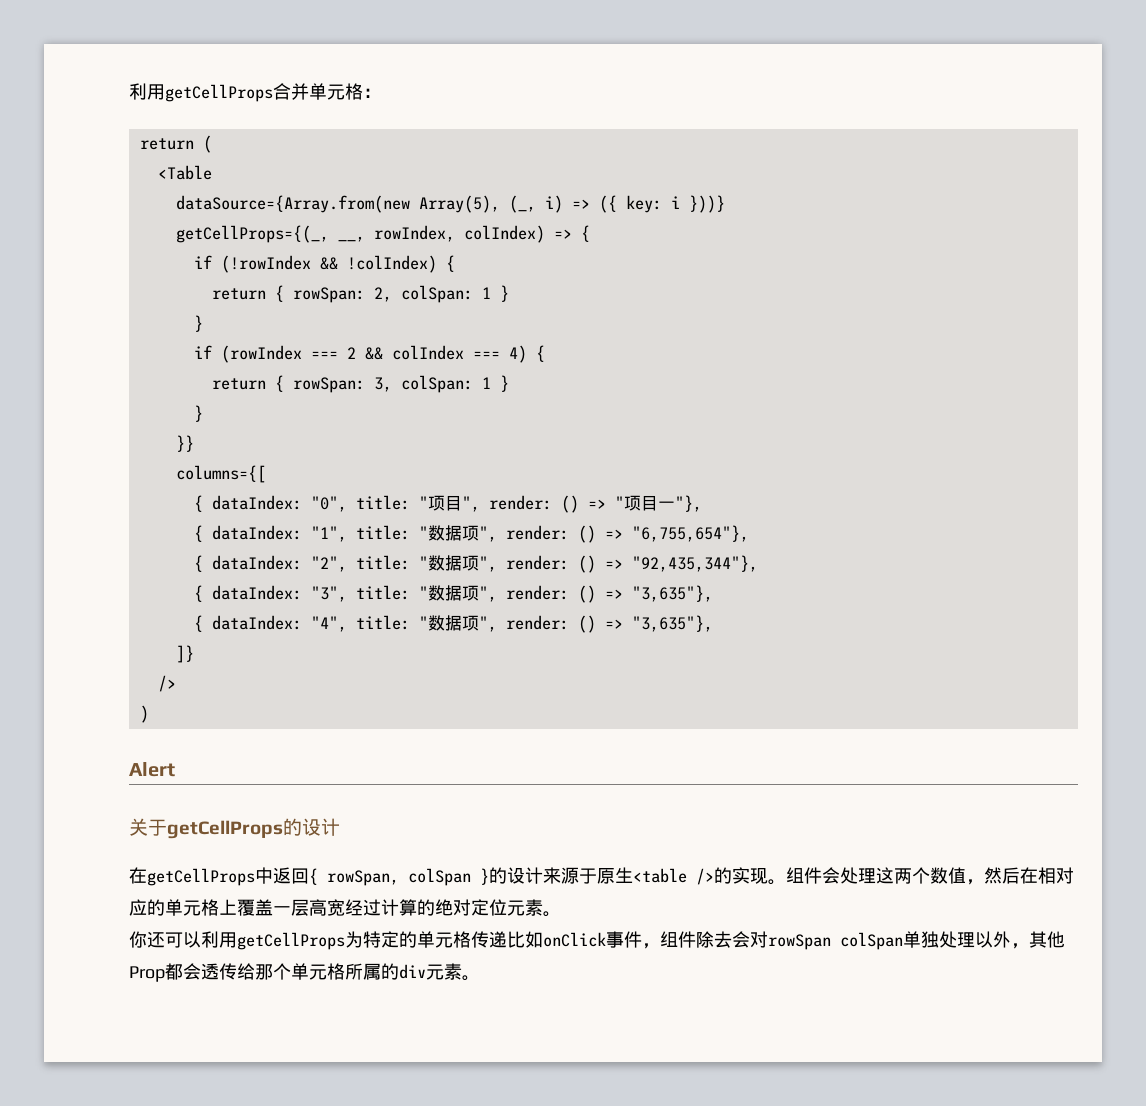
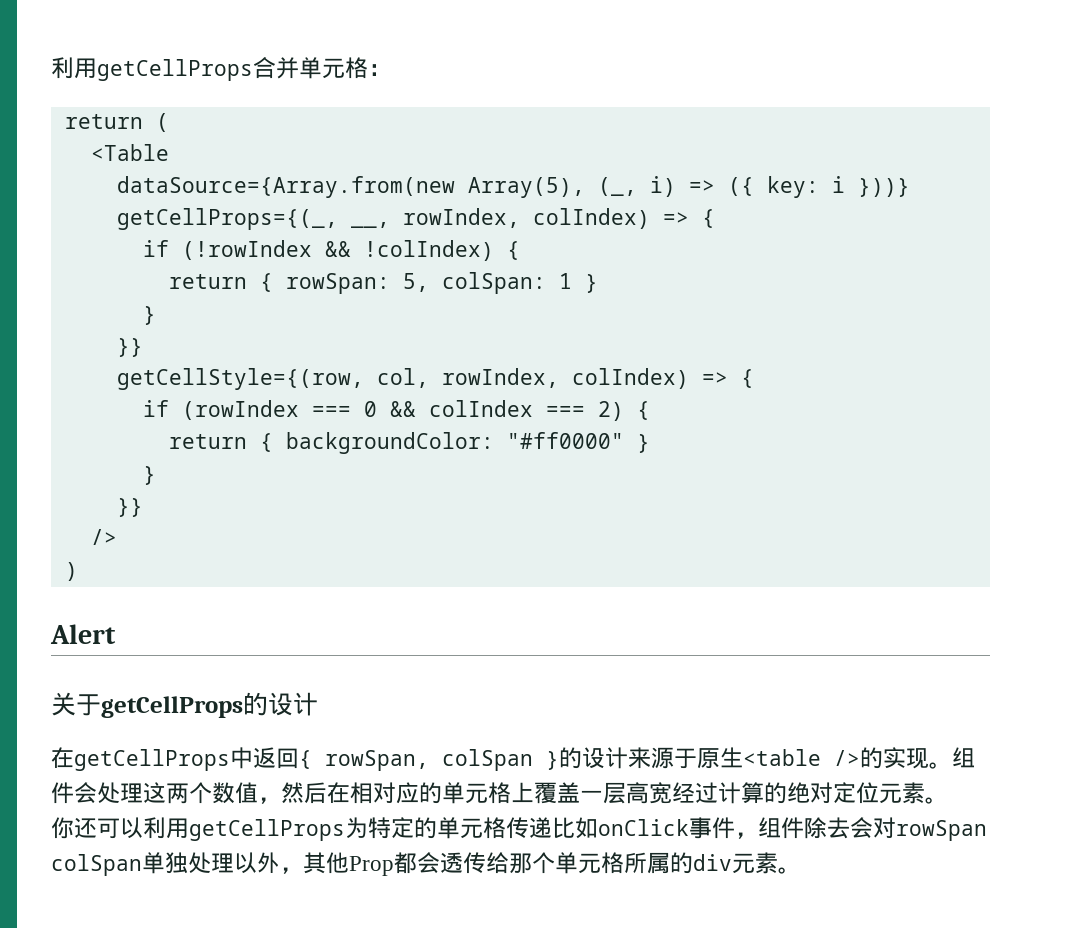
[373,285,509,303] [193,315,203,332] [193,345,545,363] [211,375,392,393] 2, colSpan: 1 } // } // if (rowIndex === 2 && colIndex === 4) { // return { rowSpan: 3, -> [402,273,429,292] 5,
[175,465,266,483] [193,495,702,513] [193,525,749,543] [193,555,758,573] [193,585,713,603] [193,615,713,633] [175,645,194,663] columns={[ // { dataIndex: "0", title: "项目", render: () => "项目一"}, // { dataIndex: "1", title: "数据项", render: () => "6,755,654"}, // { dataIndex: "2", title: "数据项", render: () => "92,435,344"}, // { dataIndex: "3", title: "数据项", render: () => "3,635"}, // { dataIndex: "4", title: "数据项", render: () => "3,635"}, // ]} -> [116,368,754,390] [142,400,650,421] [168,432,650,454] [142,466,156,485] [116,498,143,517] getCellStyle={(row, col, rowIndex, colIndex) => { // if (rowIndex === 0 && colIndex === 2) { // return { backgroundColor: "#ff0000" } // } // }}

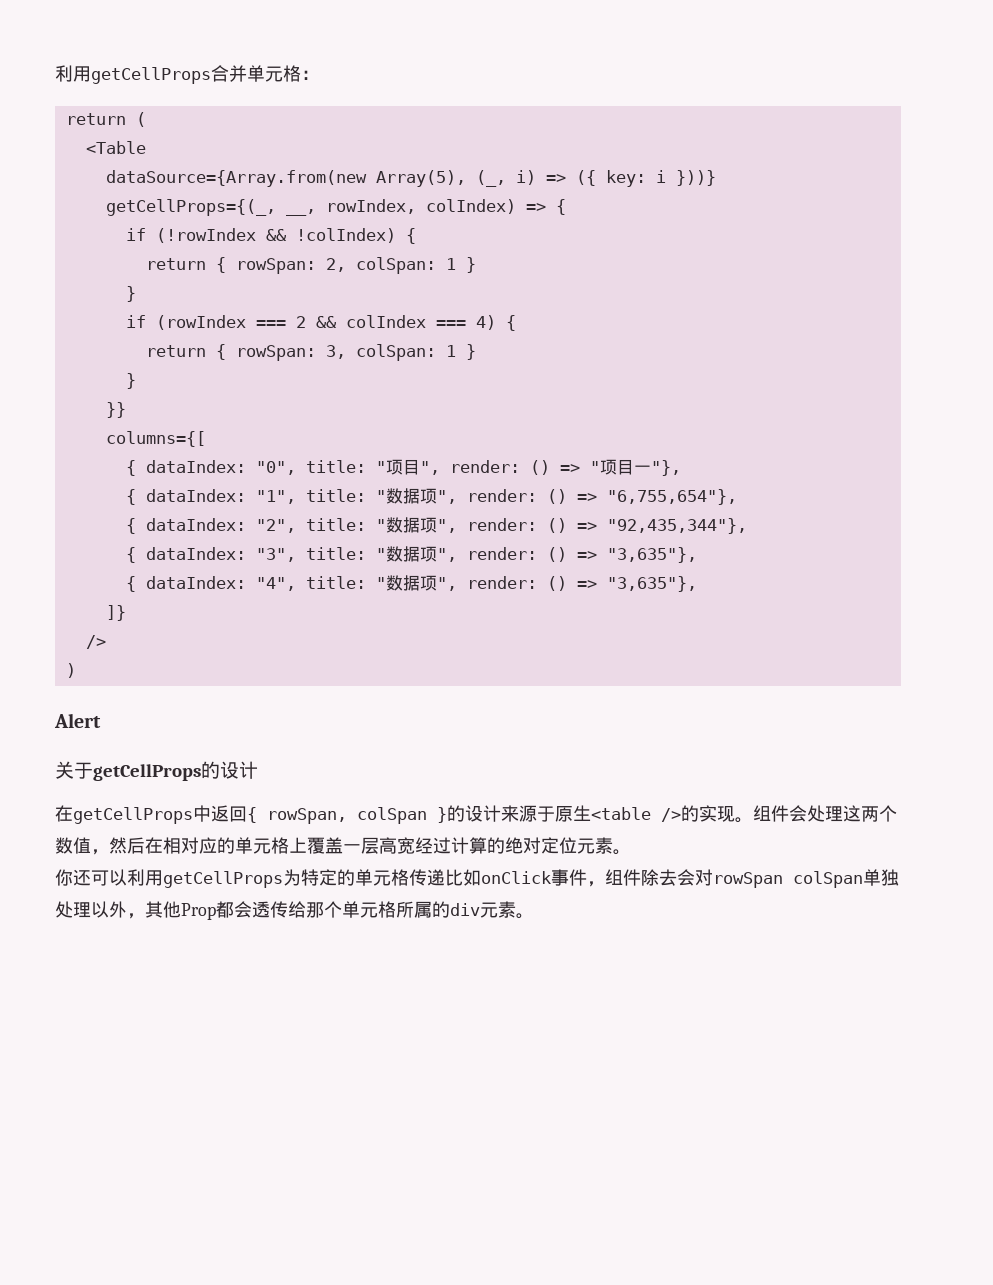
[402,273,429,292] 5, -> [325,257,476,274] [125,286,136,302] [125,315,516,331] [145,344,346,361] 2, colSpan: 1 } // } // if (rowIndex === 2 && colIndex === 4) { // return { rowSpan: 3,
[116,368,754,390] [142,400,650,421] [168,432,650,454] [142,466,156,485] [116,498,143,517] getCellStyle={(row, col, rowIndex, colIndex) => { // if (rowIndex === 0 && colIndex === 2) { // return { backgroundColor: "#ff0000" } // } // }} -> [105,431,206,447] [125,459,681,476] [125,488,737,505] [125,517,747,534] [125,546,697,563] [125,575,697,592] [105,605,126,621] columns={[ // { dataIndex: "0", title: "项目", render: () => "项目一"}, // { dataIndex: "1", title: "数据项", render: () => "6,755,654"}, // { dataIndex: "2", title: "数据项", render: () => "92,435,344"}, // { dataIndex: "3", title: "数据项", render: () => "3,635"}, // { dataIndex: "4", title: "数据项", render: () => "3,635"}, // ]}

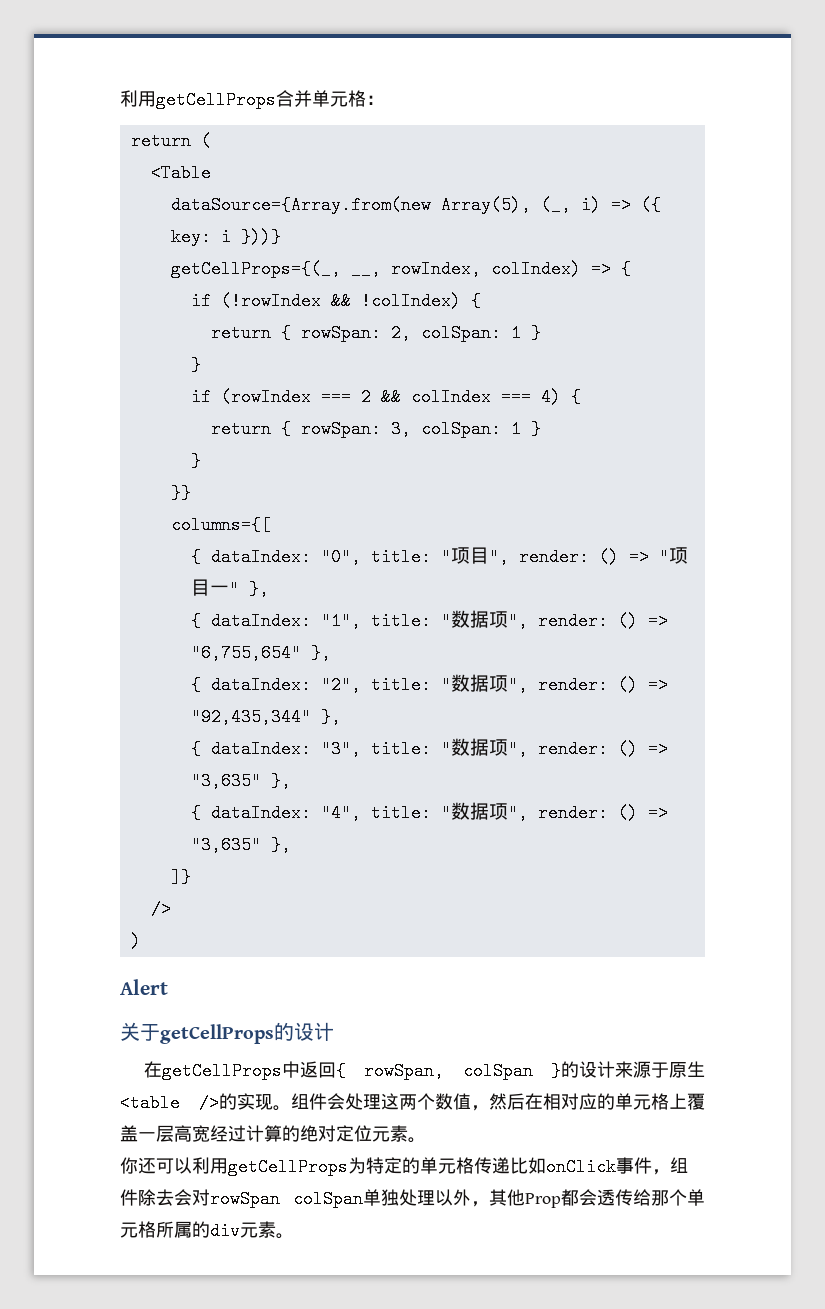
[650,460,681,476] "}, -> [228,580,269,598] " },
[606,489,737,505] "6,755,654"}, -> [190,644,331,662] "6,755,654" },
[606,518,747,534] "92,435,344"}, -> [190,708,341,726] "92,435,344" },
[606,547,697,563] "3,635"}, -> [190,772,291,790] "3,635" },
[606,576,697,592] "3,635"}, -> [190,836,291,854] "3,635" },

